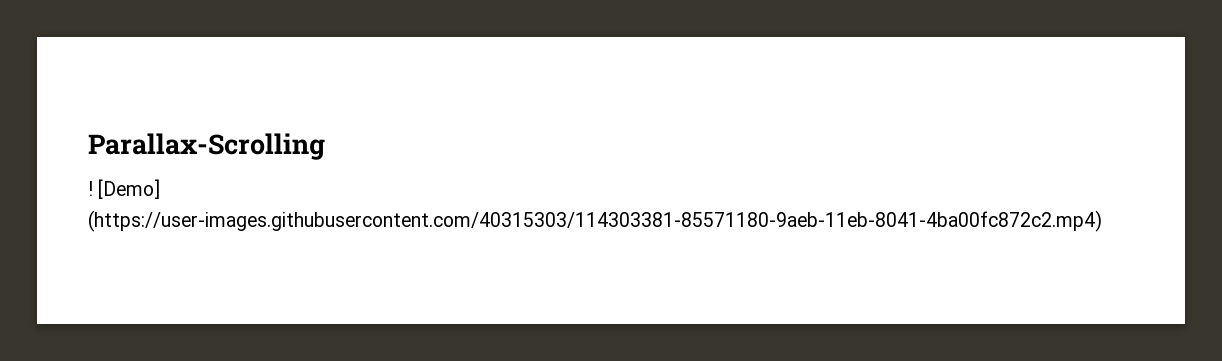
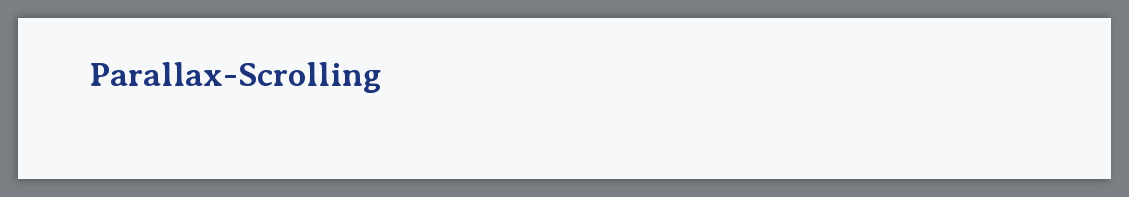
[88,179,161,199] [88,210,1102,232] // ! [Demo] (https://user-images.githubusercontent.com/40315303/114303381-85571180-9aeb-11eb-8041-4ba00fc872c2.mp4) -> (382, 77) none

